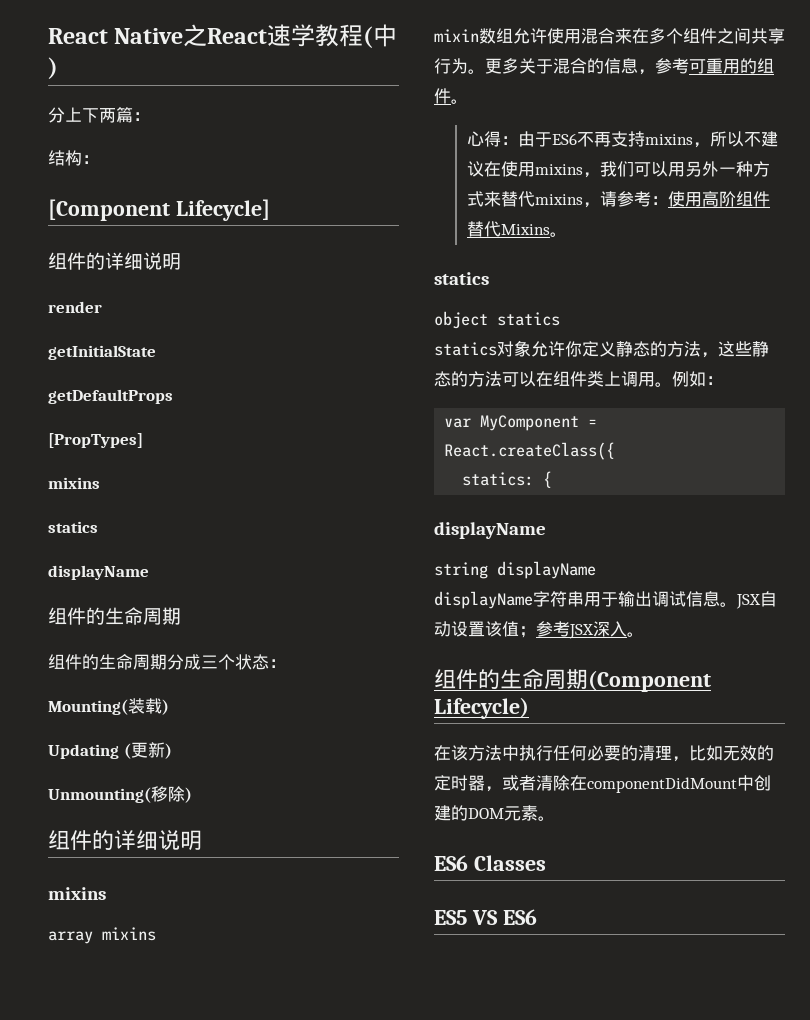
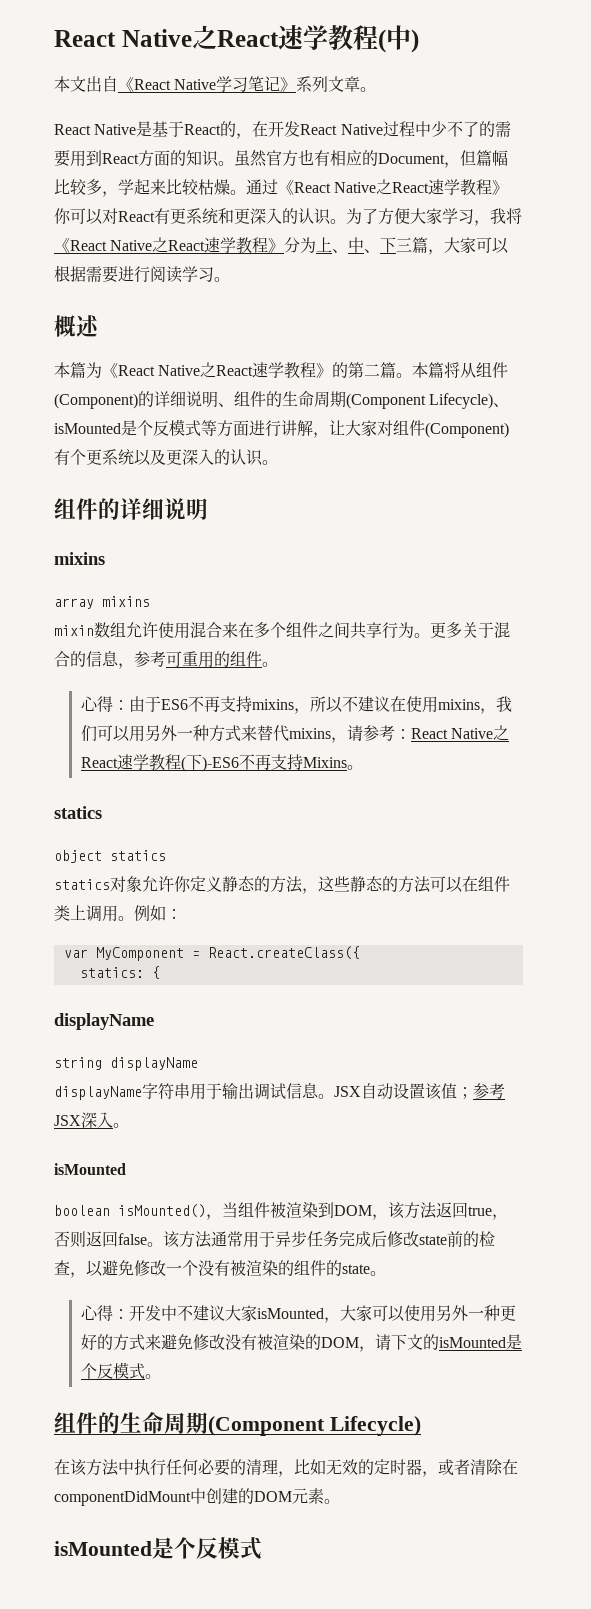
[48,107,150,123] [48,150,99,166] [48,199,270,221] [48,252,181,270] [48,301,102,313] [48,345,156,360] [48,389,173,404] [48,433,143,448] [48,477,100,489] [48,521,98,533] [48,565,149,580] [48,607,181,625] [48,654,286,670] [48,698,169,715] [48,742,172,759] [48,786,192,803] 分上下两篇： // 结构： // [Component Lifecycle] // 组件的详细说明 // render // getInitialState // getDefaultProps // [PropTypes] // mixins // statics // displayName // 组件的生命周期 // 组件的生命周期分成三个状态： // Mounting(装载) // Updating (更新) // Unmounting(移除) -> [54,76,377,92] [54,121,511,139] [54,149,508,168] [54,179,509,197] [54,208,522,226] [54,237,510,255] [54,265,230,283] [54,315,99,337] [54,362,509,379] [54,391,510,409] [54,419,509,438] [54,449,278,466] 本文出自《React Native学习笔记》系列文章。 // React Native是基于React的，在开发React Native过程中少不了的需要用到React方面的知识。虽然官方也有相应的Document，但篇幅比较多，学起来比较枯燥。通过《React Native之React速学教程》你可以对React有更系统和更深入的认识。为了方便大家学习，我将《React Native之React速学教程》分为上、中、下三篇，大家可以根据需要进行阅读学习。 // 概述 // 本篇为《React Native之React速学教程》的第二篇。本篇将从组件(Component)的详细说明、组件的生命周期(Component Lifecycle)、isMounted是个反模式等方面进行讲解，让大家对组件(Component)有个更系统以及更深入的认识。
[667,191,770,207] [466,221,501,237] 使用高阶组件替代 -> [410,725,509,741] [80,754,303,772] React Native之React速学教程(下)-ES6不再支持
(644, 634) none -> [54,1163,126,1175] [54,1202,508,1220] [54,1231,495,1248] [54,1260,386,1278] [80,1305,516,1323] [80,1334,522,1352] [80,1362,161,1379] // isMounted // boolean isMounted()，当组件被渲染到DOM，该方法返回true，否则返回false。该方法通常用于异步任务完成后修改state前的检查，以避免修改一个没有被渲染的组件的state。 // 心得：开发中不建议大家isMounted，大家可以使用另外一种更好的方式来避免修改没有被渲染的DOM，请下文的isMounted是个反模式。
[434,855,546,871] [434,909,537,925] ES6 Classes // ES5 VS ES6 -> [54,1537,262,1560] isMounted是个反模式

